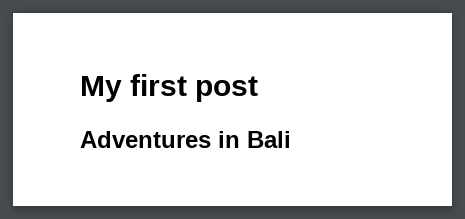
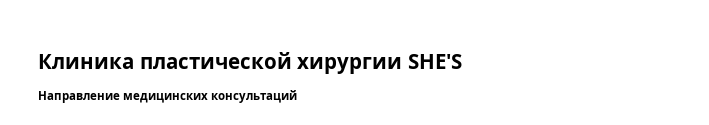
[80,74,259,102] [80,131,291,148] My first post // Adventures in Bali -> [38,52,462,74] [38,90,298,103] Клиника пластической хирургии SHE'S // Направление медицинских консультаций

